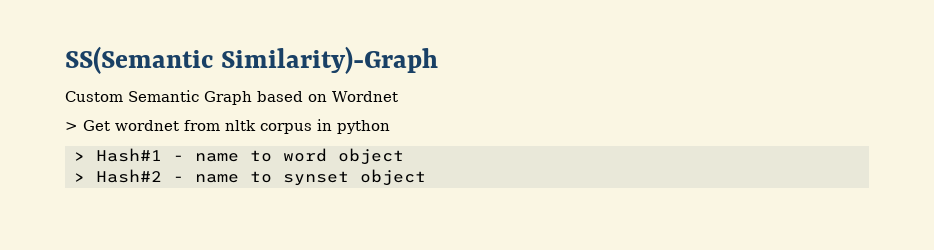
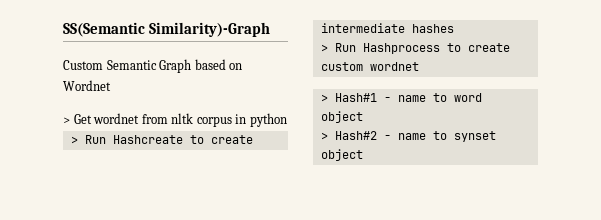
(390, 127) none -> [70,135,253,144] [320,23,454,33] [320,43,510,54] [320,62,419,71] // > Run Hashcreate to create intermediate hashes // > Run Hashprocess to create custom wordnet

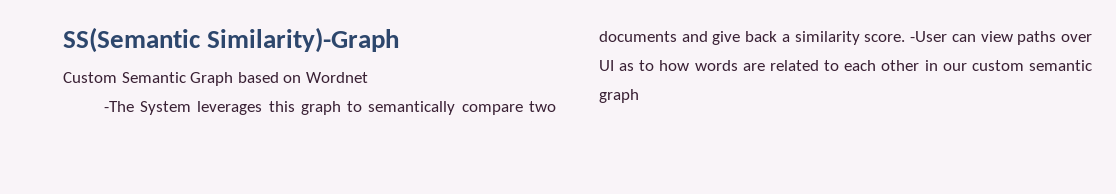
[63,113,287,127] [70,135,253,144] [320,23,454,33] [320,43,510,54] [320,62,419,71] [320,93,482,102] [320,111,363,123] [320,131,496,142] [320,149,363,161] > Get wordnet from nltk corpus in python // > Run Hashcreate to create intermediate hashes // > Run Hashprocess to create custom wordnet // > Hash#1 - name to word object // > Hash#2 - name to synset object -> [103,101,556,115] [599,31,1092,45] [599,60,1092,71] [599,89,639,103] -The System leverages this graph to semantically compare two documents and give back a similarity score. -User can view paths over UI as to how words are related to each other in our custom semantic graph

